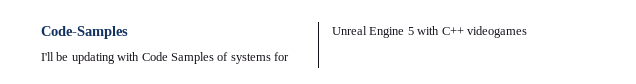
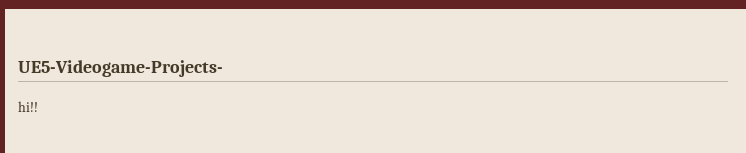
[41,26,128,39] [41,52,289,64] [332,26,527,38] Code-Samples // I'll be updating with Code Samples of systems for Unreal Engine 5 with C++ videogames -> [18,60,223,77] [18,101,38,112] UE5-Videogame-Projects- // hi!!

